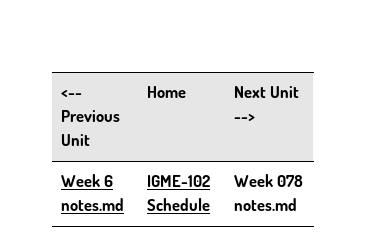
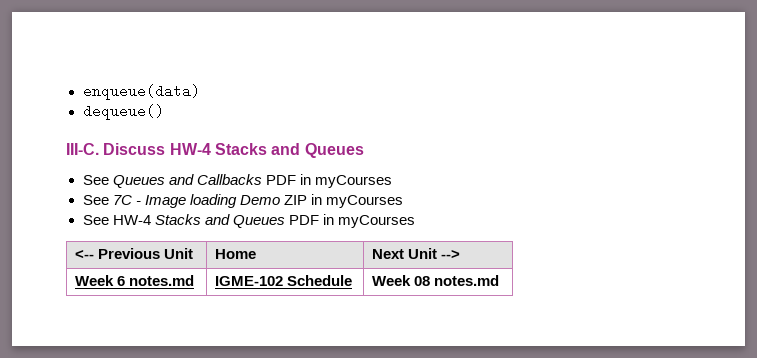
(60, 94) none -> [82,84,200,100] [82,104,164,120] [66,143,364,158] [82,174,392,188] [82,194,403,208] [82,214,415,228] enqueue(data) // dequeue() // III-C. Discuss HW-4 Stacks and Queues // See Queues and Callbacks PDF in myCourses // See 7C - Image loading Demo ZIP in myCourses // See HW-4 Stacks and Queues PDF in myCourses //
[277,175,304,187] 078 -> [414,276,431,286] 08

